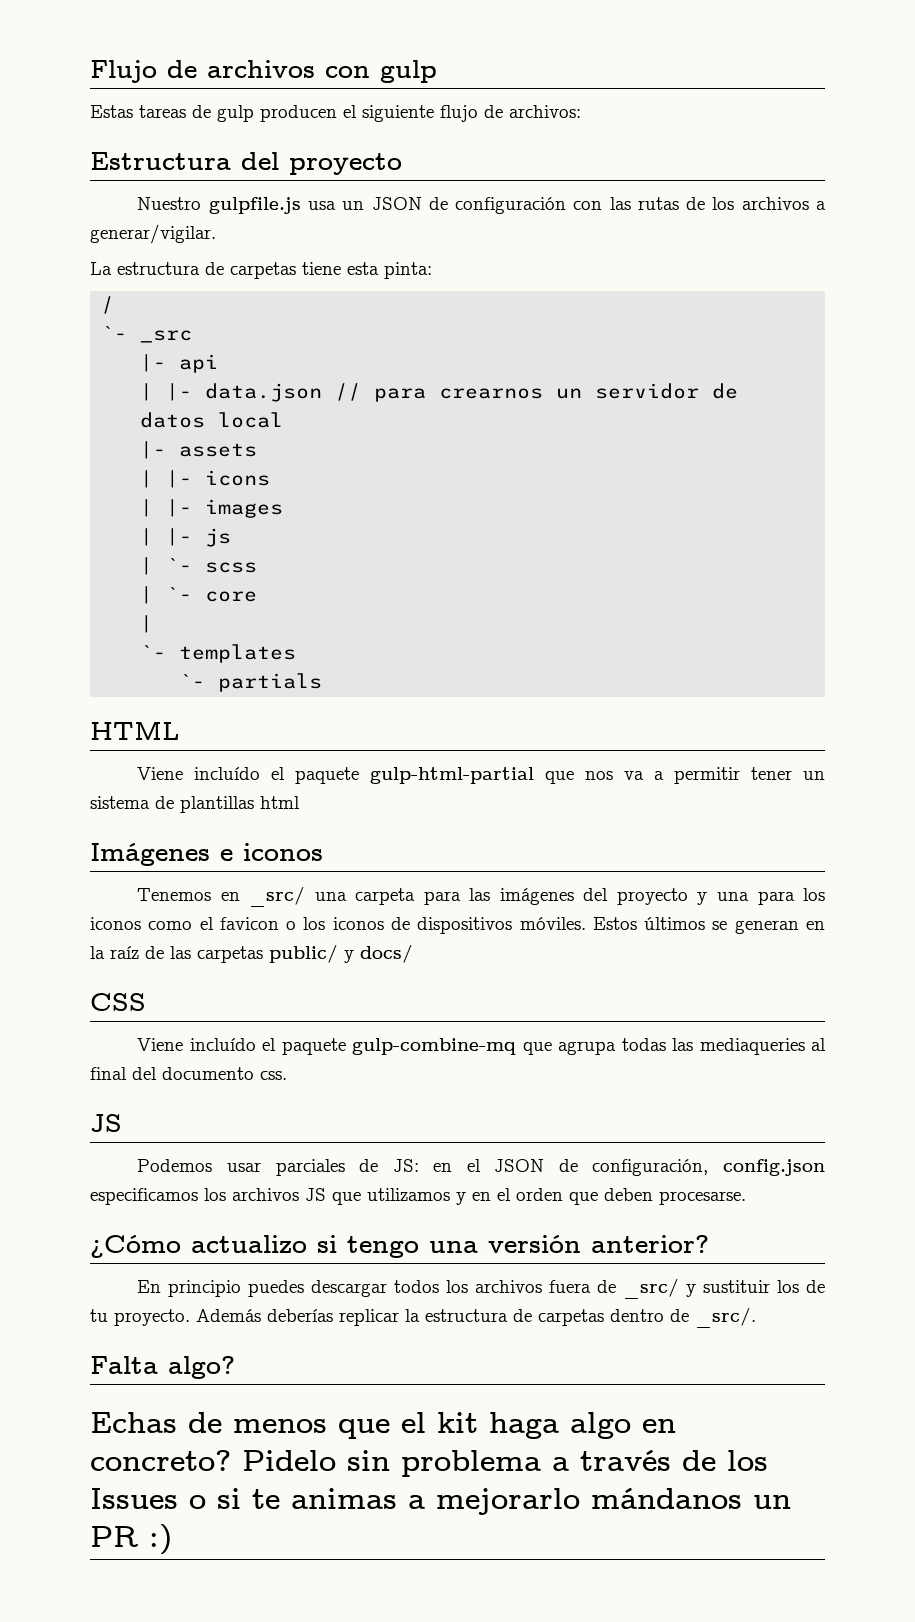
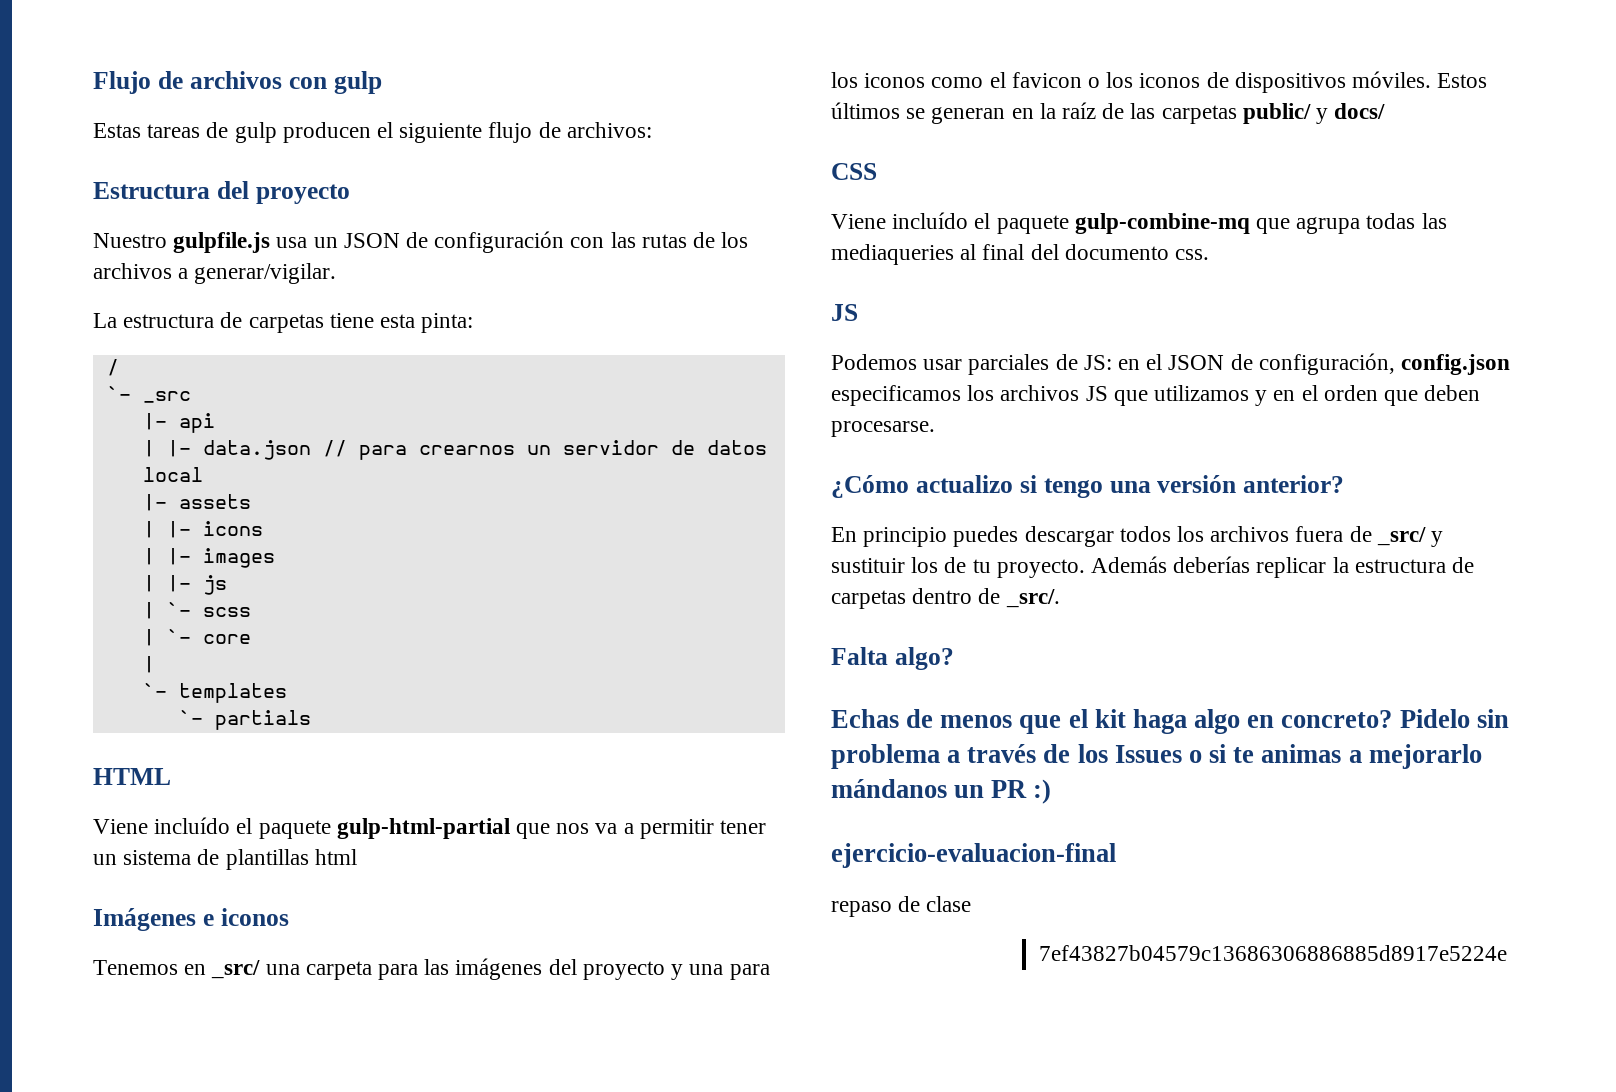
(172, 1539) none -> [831,843,1116,868] [831,896,972,917] [1038,945,1507,961] // ejercicio-evaluacion-final // repaso de clase // 7ef43827b04579c13686306886885d8917e5224e

